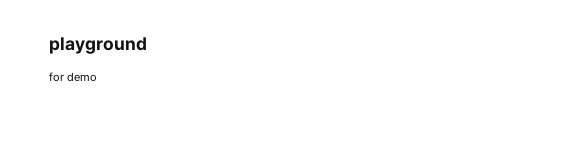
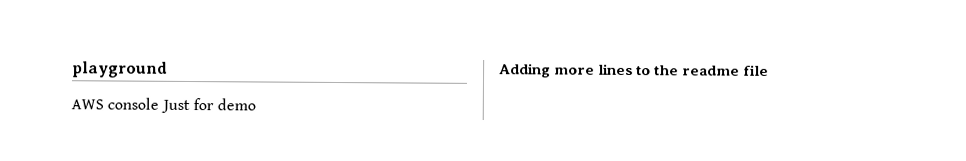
(147, 45) none -> [71,97,190,114] AWS console Just
(98, 77) none -> [499,63,770,78] // Adding more lines to the readme file

